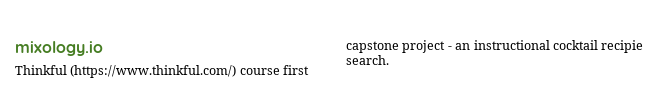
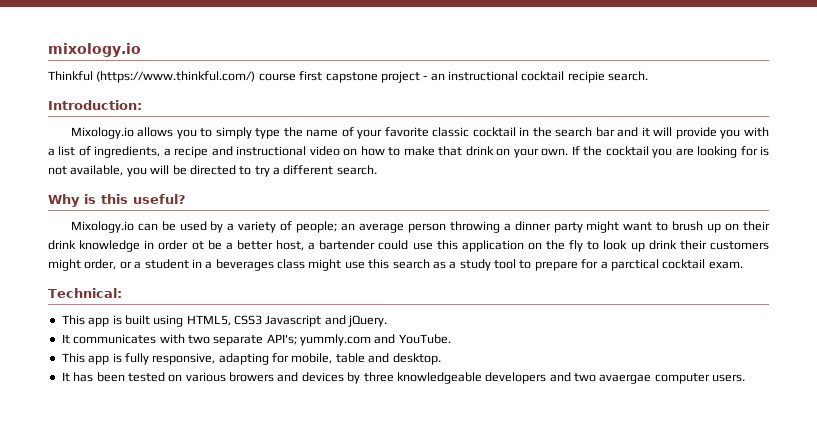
(389, 60) none -> [48,100,142,110] [70,127,769,139] [48,146,770,158] [48,165,377,177] [48,194,186,207] [70,221,770,233] [48,240,770,252] [48,259,743,271] [48,288,122,298] [61,315,388,327] [61,334,451,346] [61,353,441,365] [61,372,746,384] // Introduction: // Mixology.io allows you to simply type the name of your favorite classic cocktail in the search bar and it will provide you with a list of ingredients, a recipe and instructional video on how to make that drink on your own. If the cocktail you are looking for is not available, you will be directed to try a different search. // Why is this useful? // Mixology.io can be used by a variety of people; an average person throwing a dinner party might want to brush up on their drink knowledge in order ot be a better host, a bartender could use this application on the fly to look up drink their customers might order, or a student in a beverages class might use this search as a study tool to prepare for a parctical cocktail exam. // Technical: // This app is built using HTML5, CSS3 Javascript and jQuery. // It communicates with two separate API's; yummly.com and YouTube. // This app is fully responsive, adapting for mobile, table and desktop. // It has been tested on various browers and devices by three knowledgeable developers and two avaergae computer users.

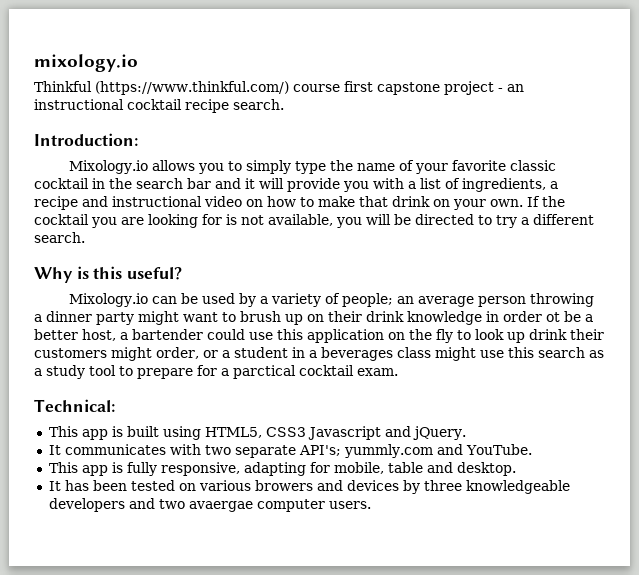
[567,71,605,83] recipie -> [185,99,229,113] recipe

